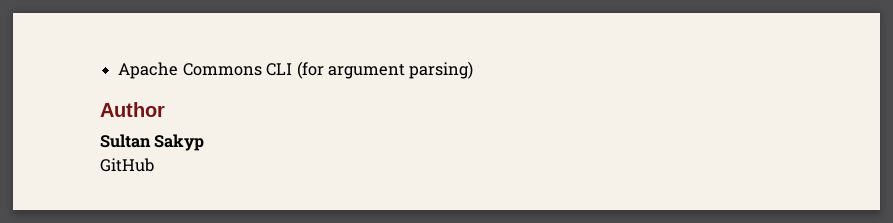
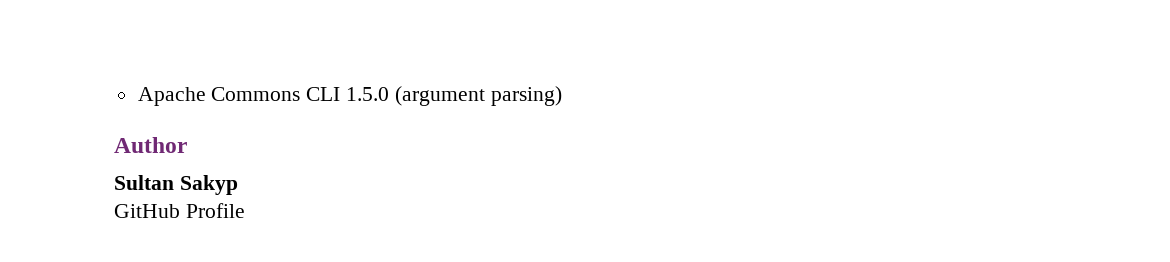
[296,61,405,79] (for argument -> [346,86,485,106] 1.5.0 (argument
(154, 165) none -> [185,203,245,218] Profile

